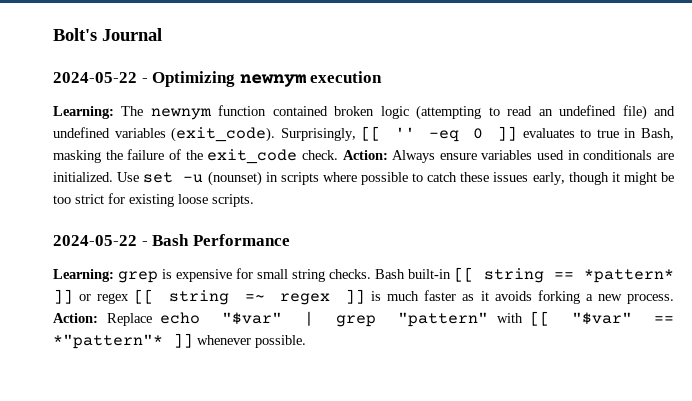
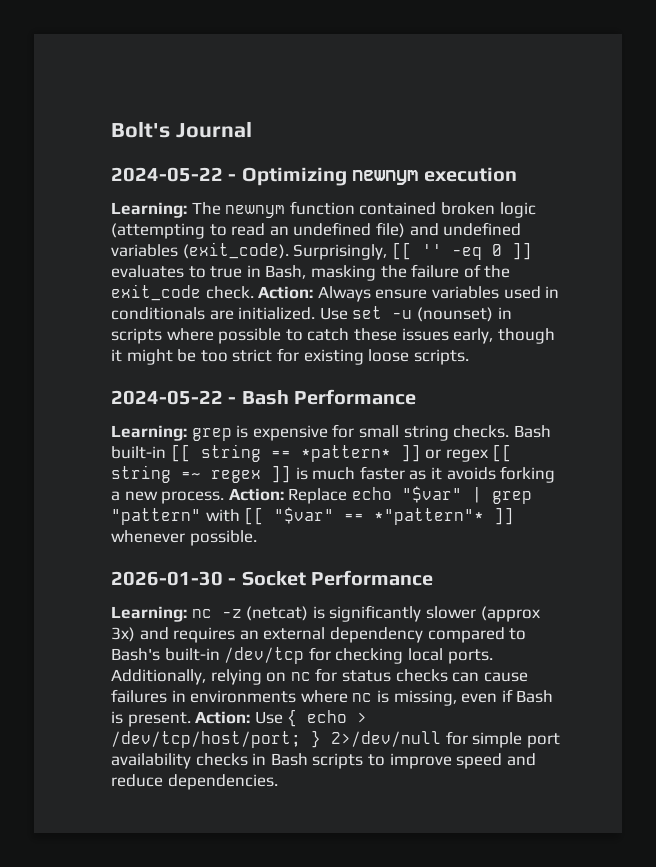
(306, 341) none -> [111,570,434,586] [111,605,540,622] [111,627,527,643] [111,647,493,664] [111,668,528,685] [111,689,554,706] [111,709,368,727] [111,730,560,748] [111,753,536,769] [111,774,278,790] // 2026-01-30 - Socket Performance // Learning: nc -z (netcat) is significantly slower (approx 3x) and requires an external dependency compared to Bash's built-in /dev/tcp for checking local ports. Additionally, relying on nc for status checks can cause failures in environments where nc is missing, even if Bash is present. Action: Use { echo > /dev/tcp/host/port; } 2>/dev/null for simple port availability checks in Bash scripts to improve speed and reduce dependencies.

